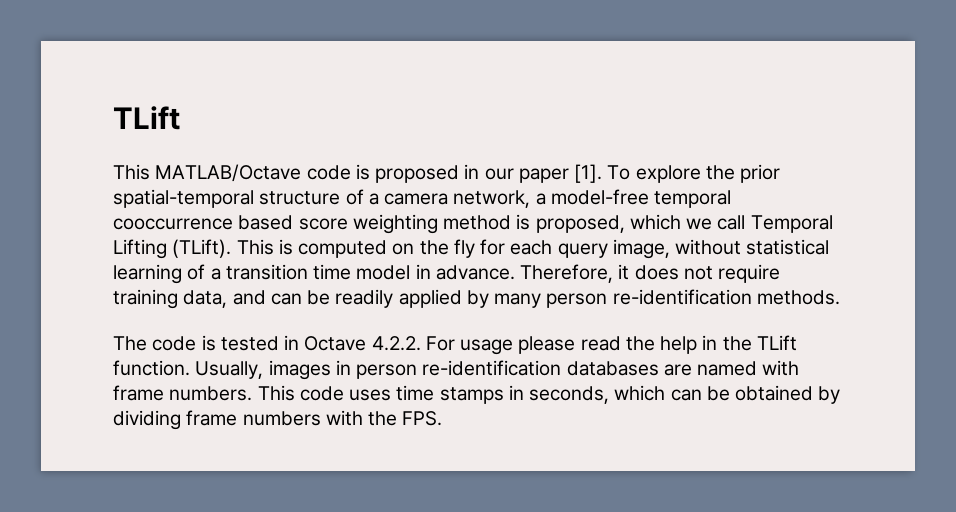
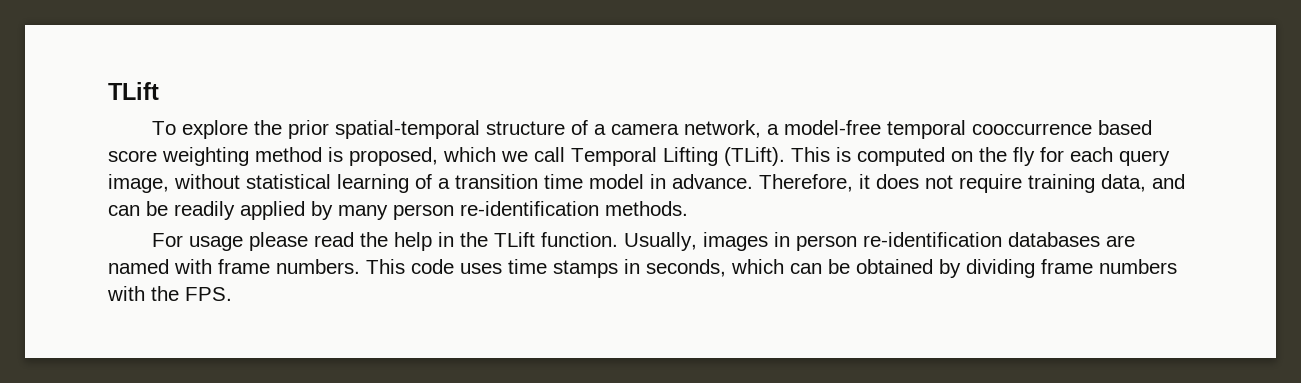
[113,164,603,183] This MATLAB/Octave code is proposed in our paper [1]. -> (159, 91) none
[113,335,421,351] The code is tested in Octave 4.2.2. -> (688, 208) none

